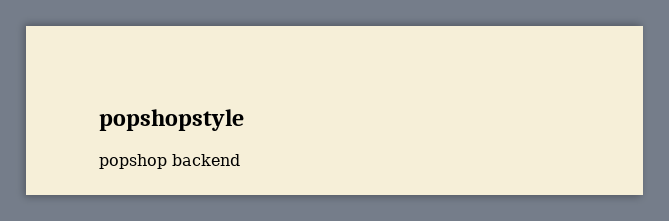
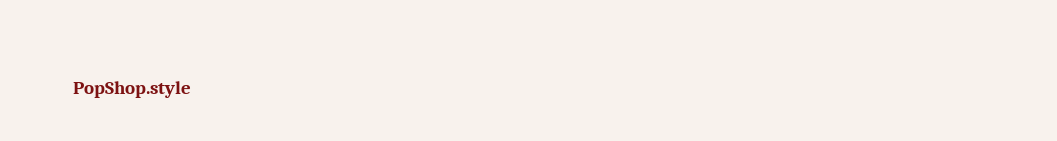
[99,109,244,131] [99,154,240,169] popshopstyle // popshop backend -> [73,81,191,98] PopShop.style

